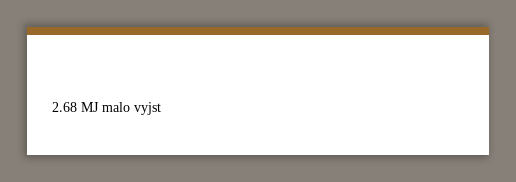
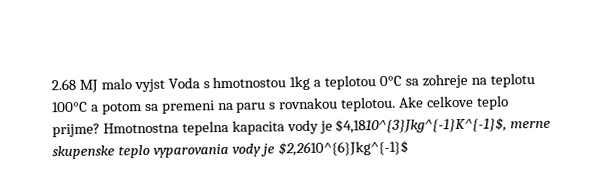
(161, 108) none -> [167,73,535,91] [52,95,509,115] [52,117,552,138] [52,140,409,160] Voda s hmotnostou 1kg a teplotou 0°C sa zohreje na teplotu 100°C a potom sa premeni na paru s rovnakou teplotou. Ake celkove teplo prijme? Hmotnostna tepelna kapacita vody je $4,1810^{3}Jkg^{-1}K^{-1}$, merne skupenske teplo vyparovania vody je $2,2610^{6}Jkg^{-1}$

